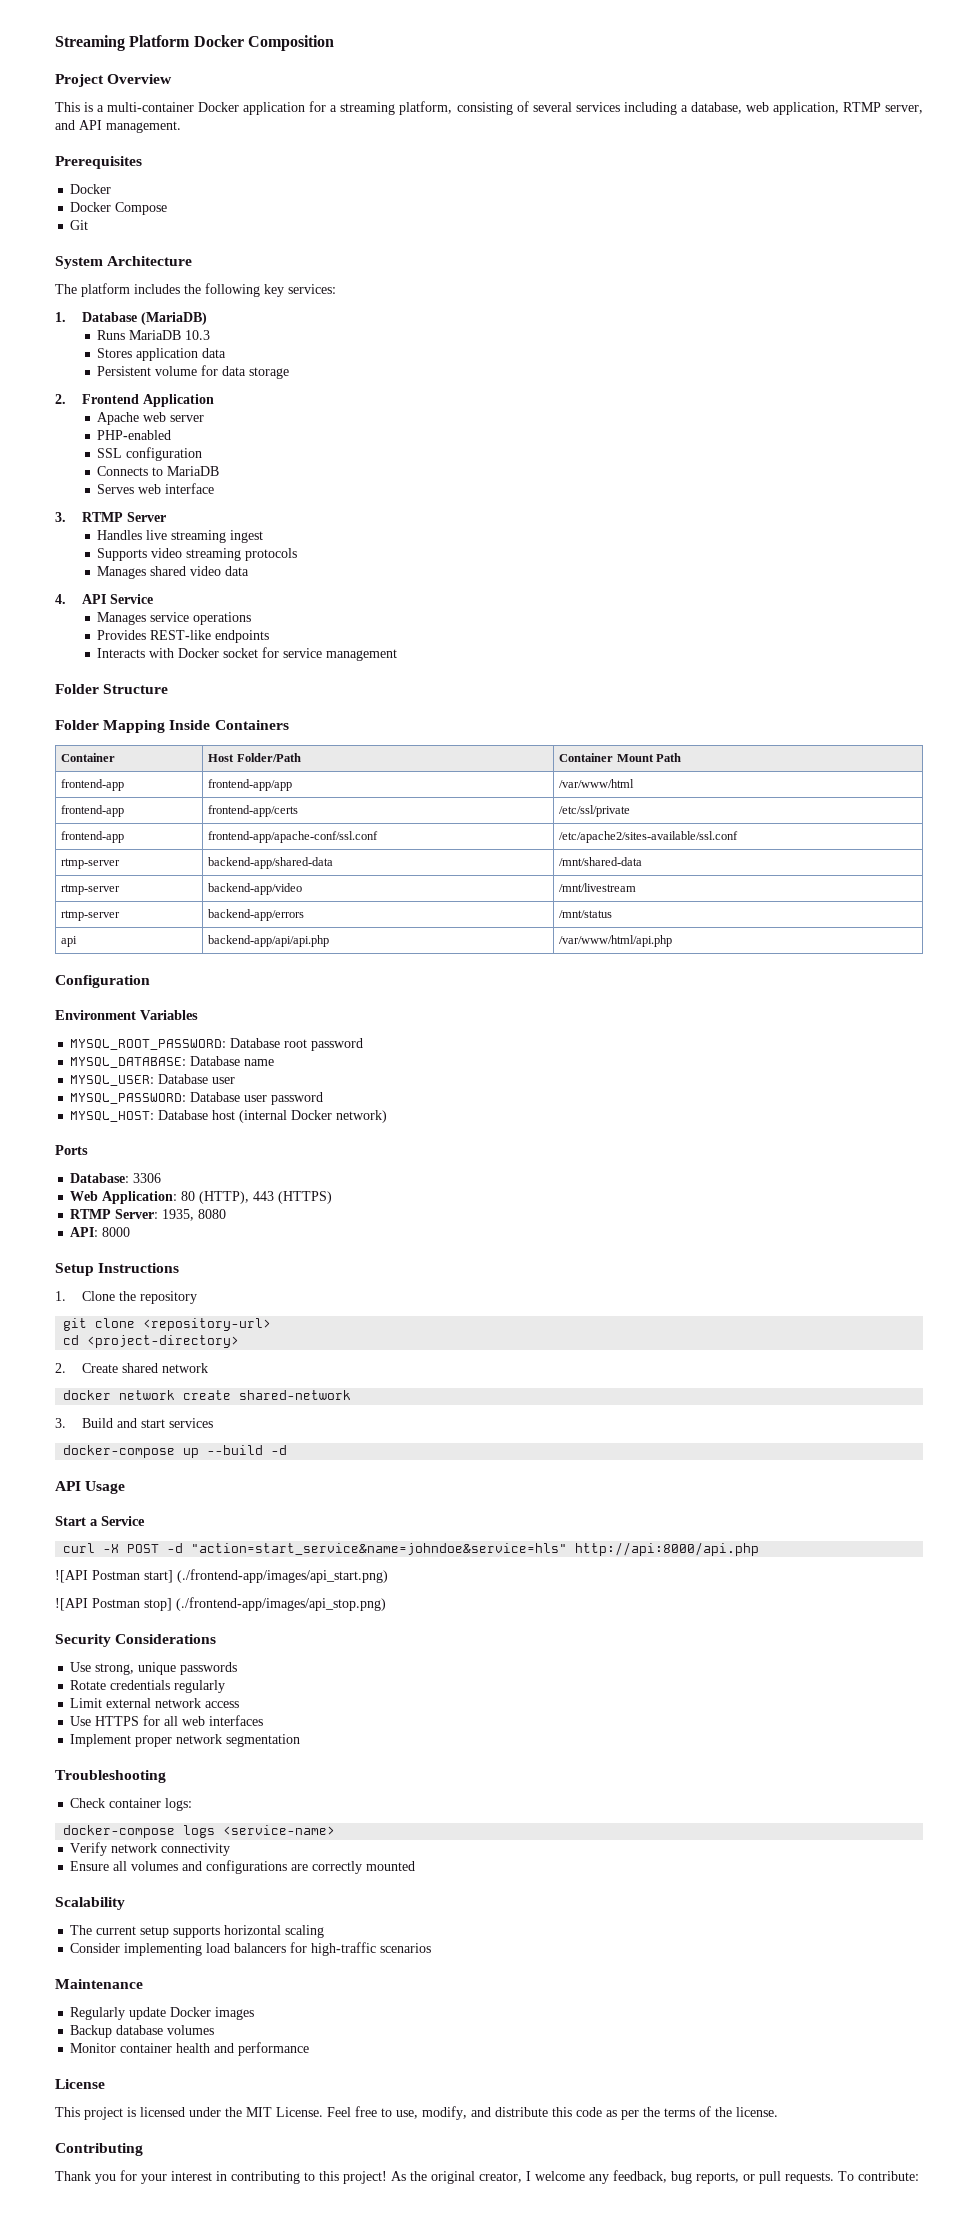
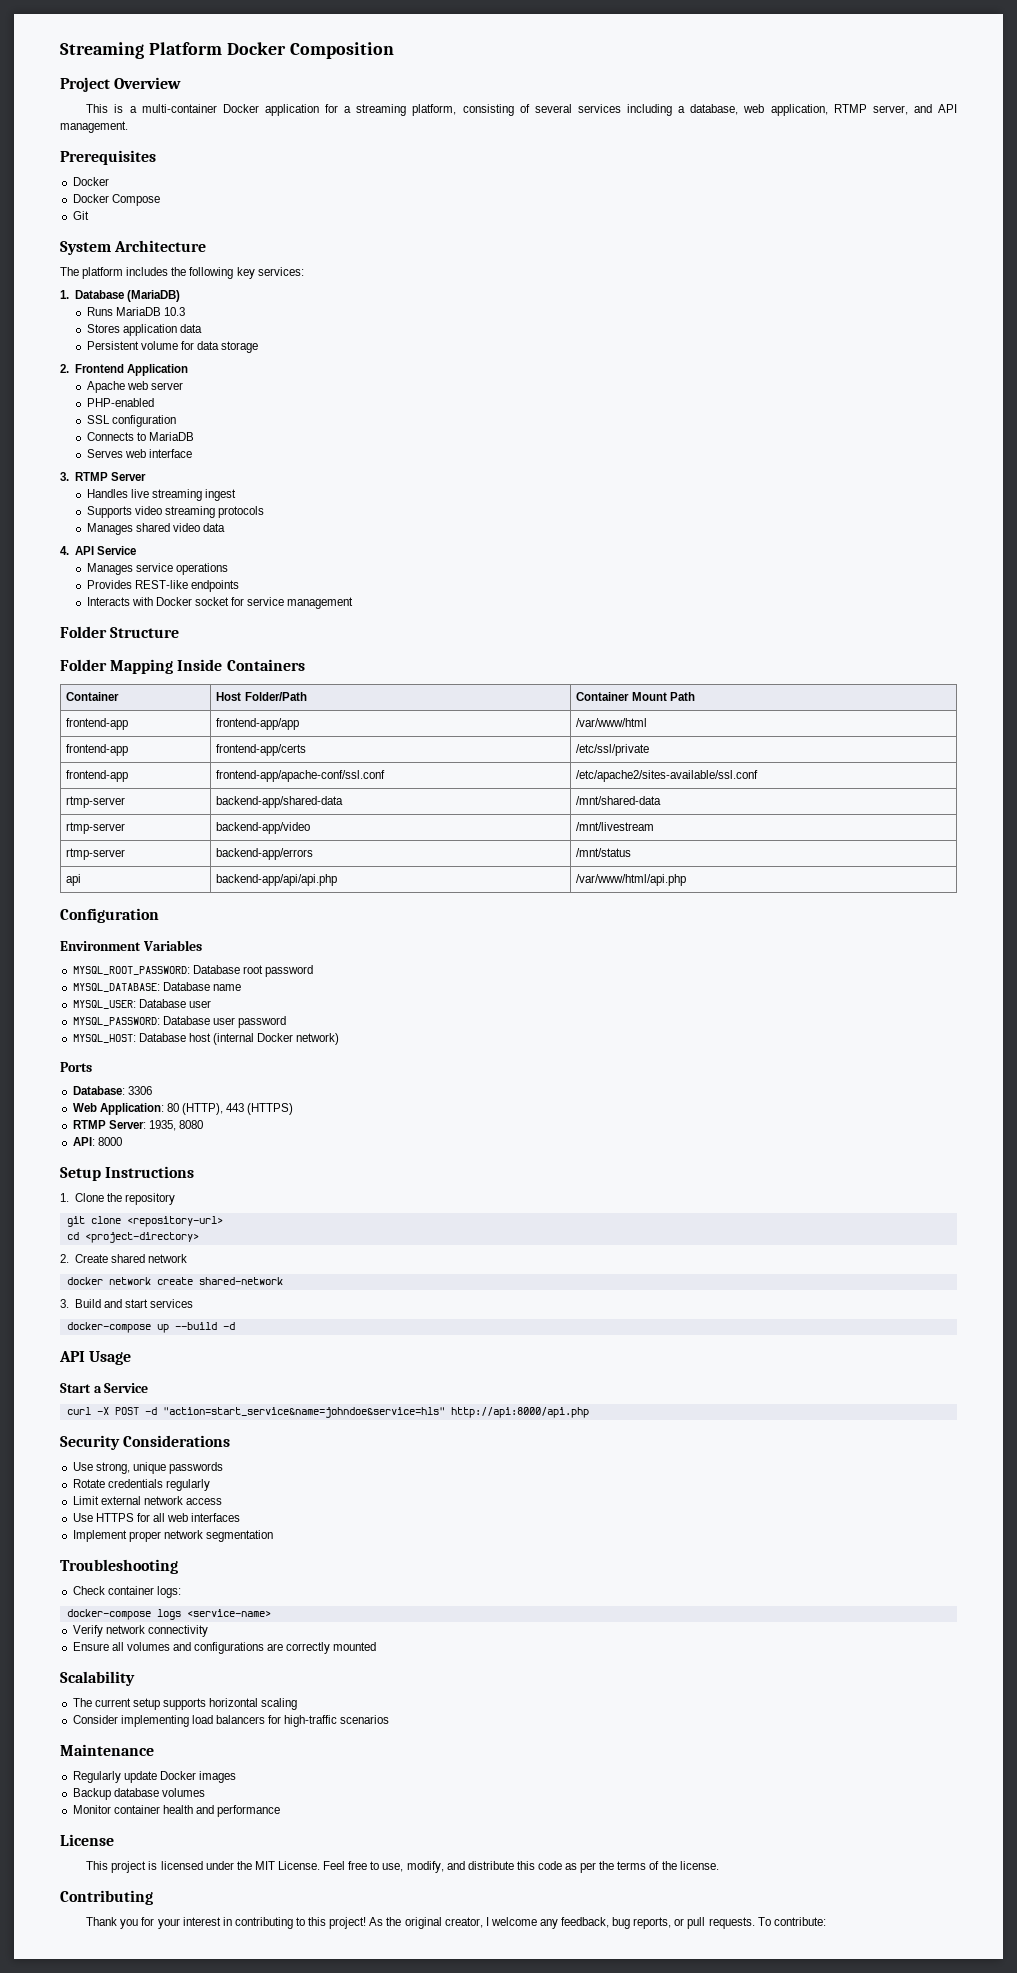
[55,1569,388,1583] [55,1597,386,1611] // ![API Postman start] (./frontend-app/images/api_start.png) // ![API Postman stop] (./frontend-app/images/api_stop.png) -> (589, 1412) none

